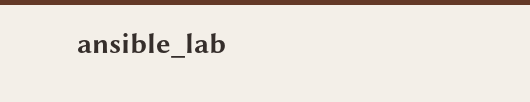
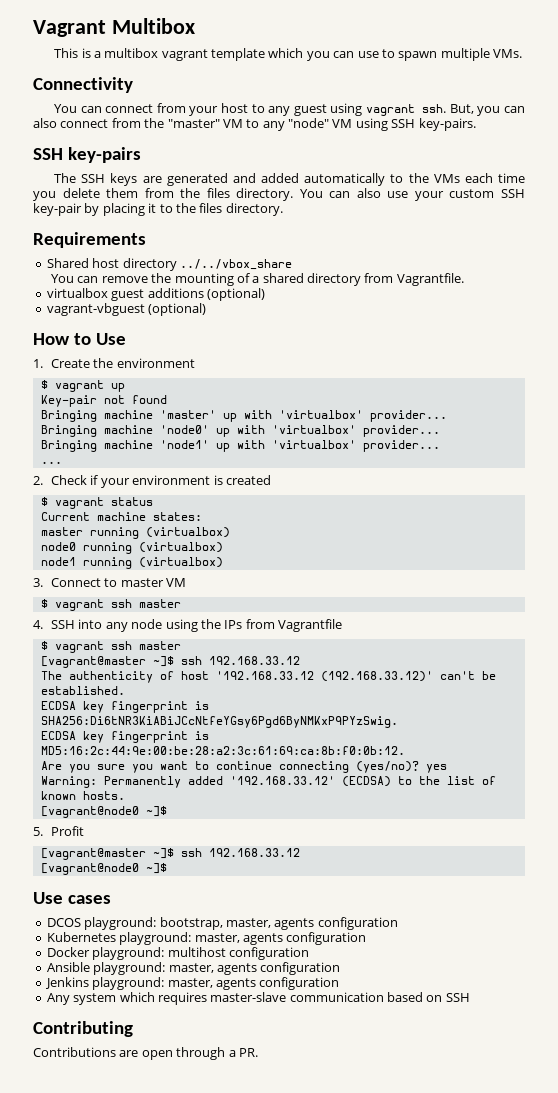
[77,33,226,58] ansible_lab -> [33,18,195,37] [54,48,523,61] [33,77,133,93] [54,103,526,116] [33,118,476,131] [33,147,141,163] [54,173,525,186] [33,188,526,201] [33,203,283,216] [33,232,146,248] [46,258,292,271] [51,273,464,286] [46,288,265,301] [46,303,207,316] [33,333,126,345] [33,358,195,368] [40,380,125,392] [40,395,167,407] [40,410,447,422] [40,425,440,437] [40,440,440,452] [40,461,62,464] [33,475,271,488] [40,497,153,509] [40,512,202,521] [40,527,230,539] [40,542,223,554] [40,557,223,569] [33,578,187,587] [40,599,181,611] [33,619,343,632] [40,641,181,653] [40,656,300,668] [40,671,496,683] [40,686,125,695] [40,701,209,713] [40,716,398,728] [40,731,209,743] [40,746,405,755] [40,761,447,773] [40,776,496,788] [40,791,125,800] [40,806,167,818] [33,826,85,836] [40,848,300,860] [40,863,167,875] [33,892,111,904] [46,917,398,930] [46,932,367,945] [46,947,309,960] [46,962,341,975] [44,977,340,990] [46,992,470,1005] [33,1021,133,1037] [33,1047,258,1060] Vagrant Multibox // This is a multibox vagrant template which you can use to spawn multiple VMs. // Connectivity // You can connect from your host to any guest using vagrant ssh. But, you can also connect from the "master" VM to any "node" VM using SSH key-pairs. // SSH key-pairs // The SSH keys are generated and added automatically to the VMs each time you delete them from the files directory. You can also use your custom SSH key-pair by placing it to the files directory. // Requirements // Shared host directory ../../vbox_share // You can remove the mounting of a shared directory from Vagrantfile. // virtualbox guest additions (optional) // vagrant-vbguest (optional) // How to Use // 1. Create the environment // $ vagrant up // Key-pair not found // Bringing machine 'master' up with 'virtualbox' provider... // Bringing machine 'node0' up with 'virtualbox' provider... // Bringing machine 'node1' up with 'virtualbox' provider... // ... // 2. Check if your environment is created // $ vagrant status // Current machine states: // master running (virtualbox) // node0 running (virtualbox) // node1 running (virtualbox) // 3. Connect to master VM // $ vagrant ssh master // 4. SSH into any node using the IPs from Vagrantfile // $ vagrant ssh master // [vagrant@master ~]$ ssh 192.168.33.12 // The authenticity of host '192.168.33.12 (192.168.33.12)' can't be established. // ECDSA key fingerprint is SHA256:Di6tNR3KiABiJCcNtfeYGsy6Pgd6ByNMKxP9PYzSwig. // ECDSA key fingerprint is MD5:16:2c:44:9e:00:be:28:a2:3c:61:69:ca:8b:f0:0b:12. // Are you sure you want to continue connecting (yes/no)? yes // Warning: Permanently added '192.168.33.12' (ECDSA) to the list of known hosts. // [vagrant@node0 ~]$ // 5. Profit // [vagrant@master ~]$ ssh 192.168.33.12 // [vagrant@node0 ~]$ // Use cases // DCOS playground: bootstrap, master, agents configuration // Kubernetes playground: master, agents configuration // Docker playground: multihost configuration // Ansible playground: master, agents configuration // Jenkins playground: master, agents configuration // Any system which requires master-slave communication based on SSH // Contributing // Contributions are open through a PR.

